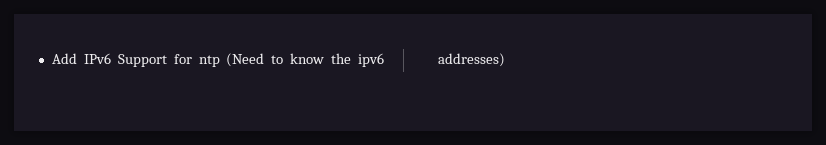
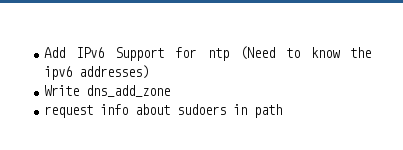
(505, 60) none -> [44,85,171,97] [44,104,283,118] // Write dns_add_zone // request info about sudoers in path

